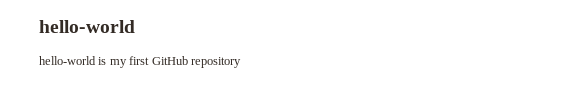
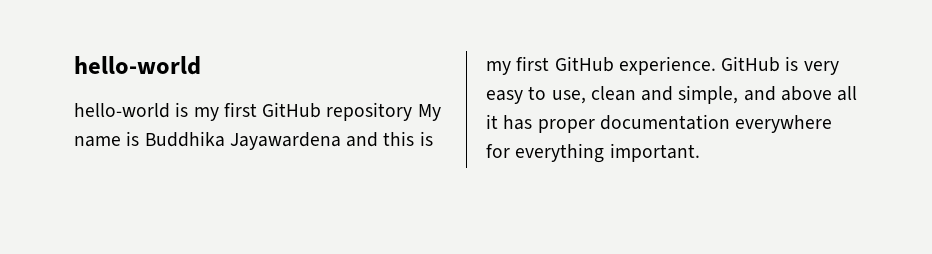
(241, 62) none -> [417,104,441,121] [74,131,433,150] [486,56,839,75] [486,85,858,104] [486,114,833,133] [486,143,700,163] My name is Buddhika Jayawardena and this is my first GitHub experience. GitHub is very easy to use, clean and simple, and above all it has proper documentation everywhere for everything important.

